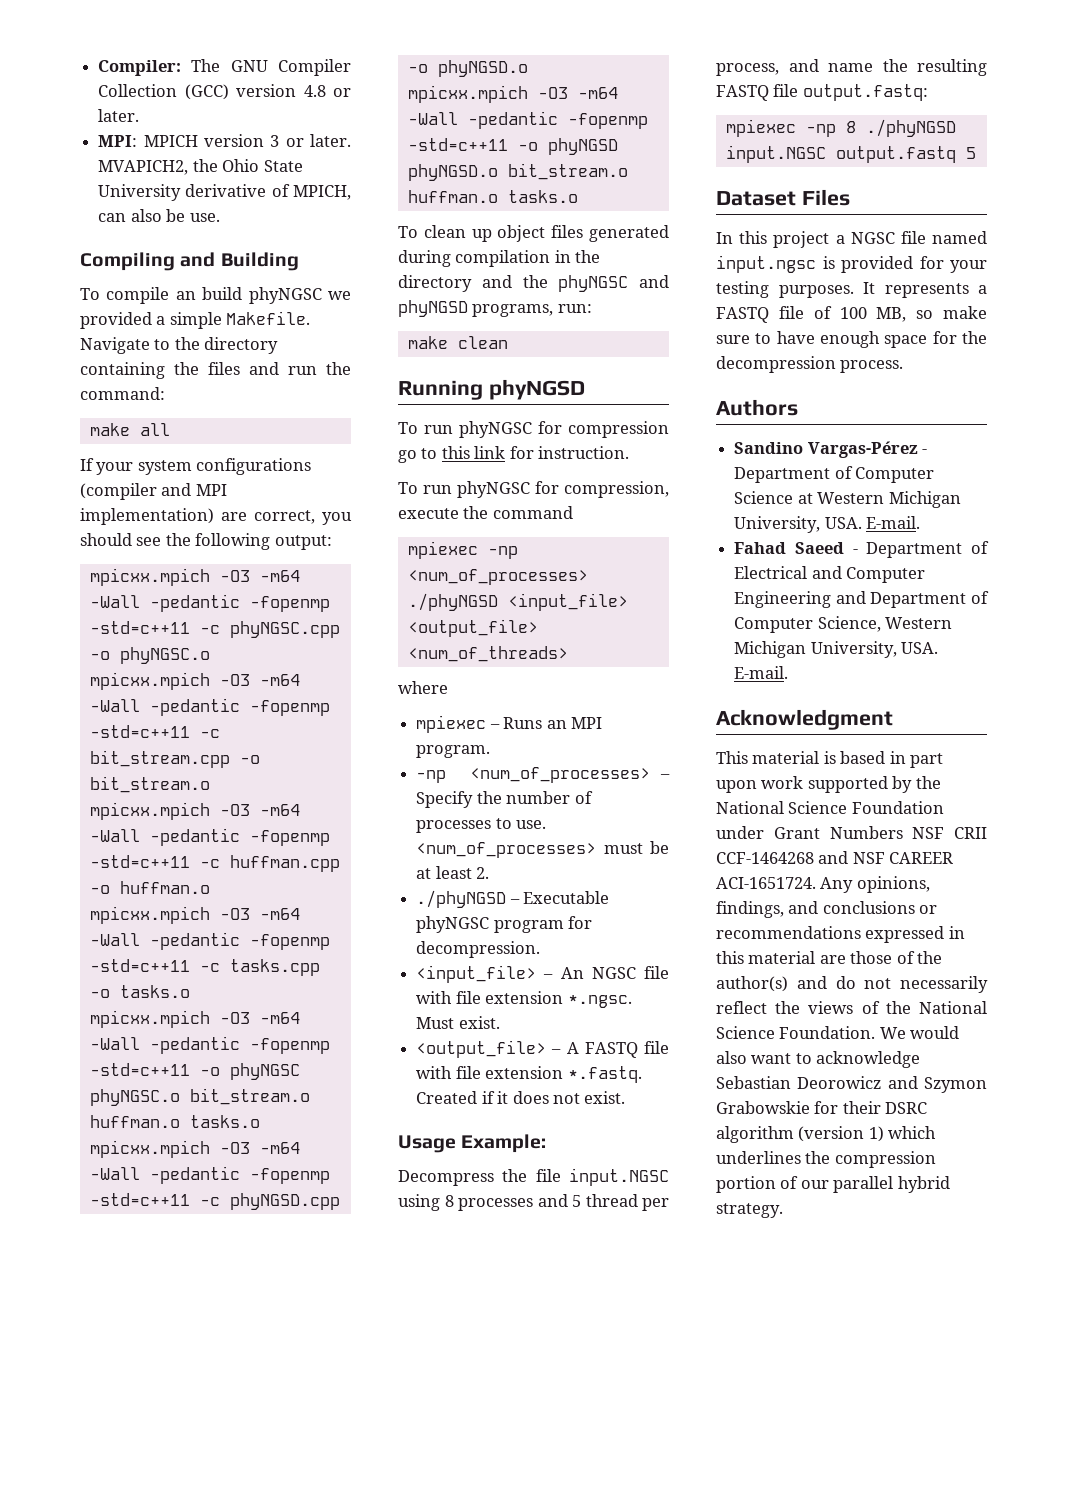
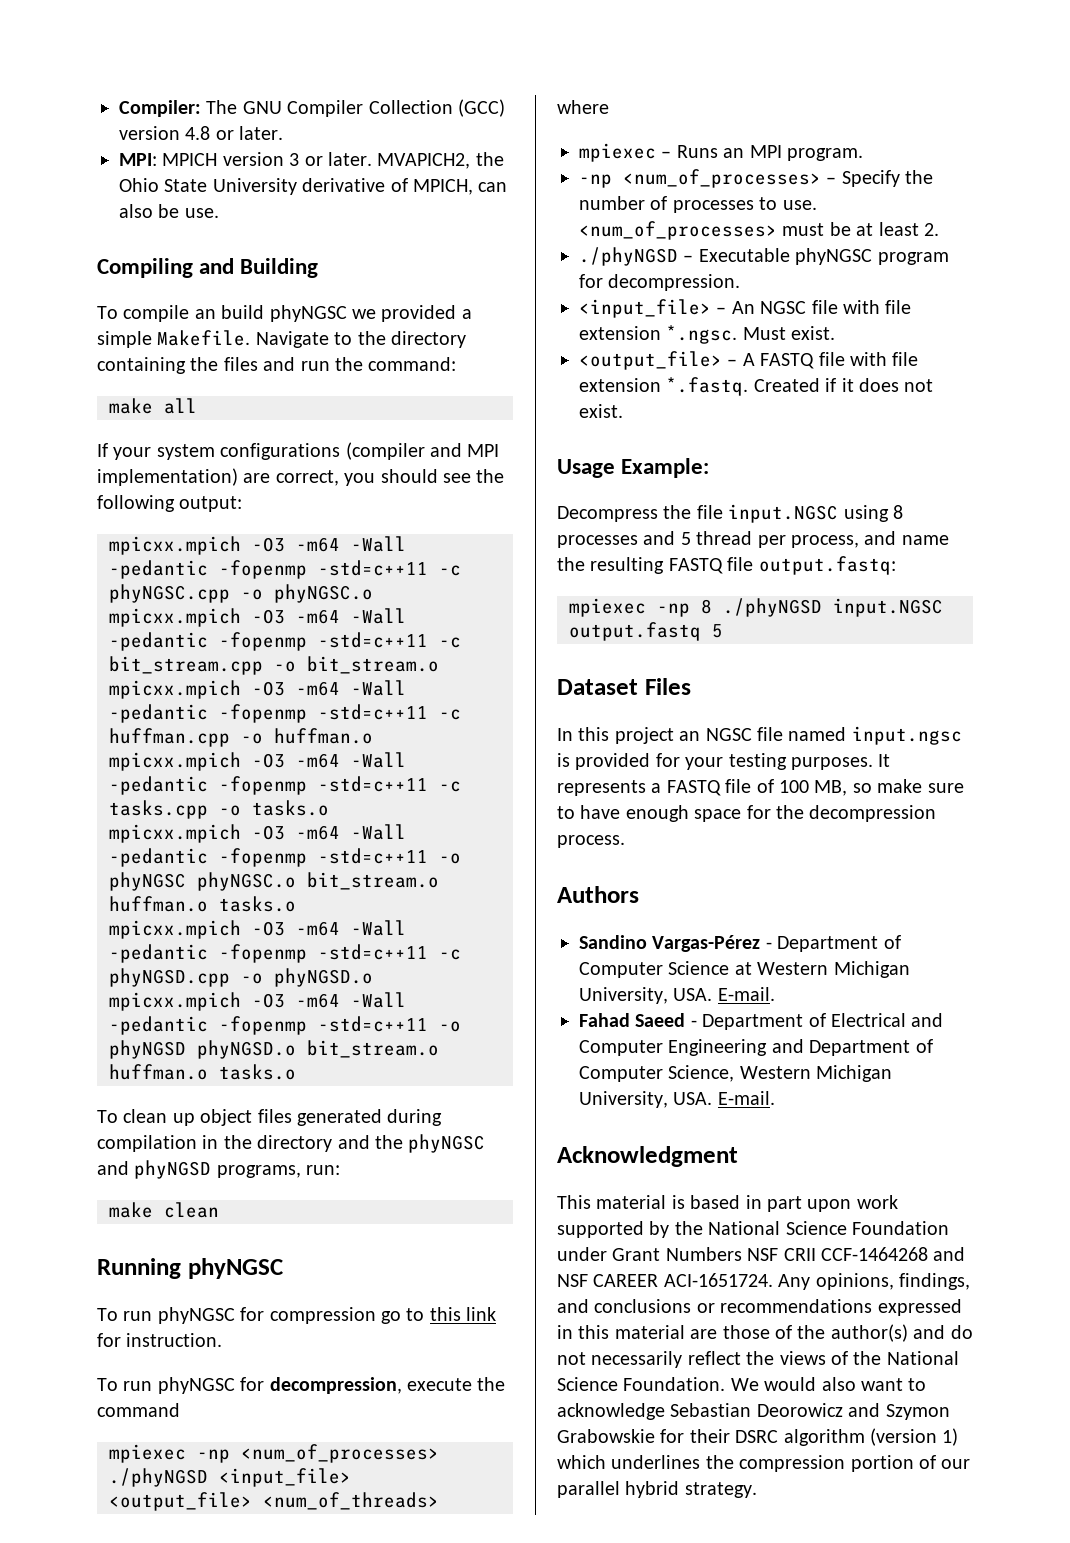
[488,379,585,400] phyNGSD -> [187,1258,283,1279] phyNGSC
[564,481,669,498] compression, -> [269,1377,402,1394] decompression,
[835,235,845,244] a -> [679,731,701,741] an

